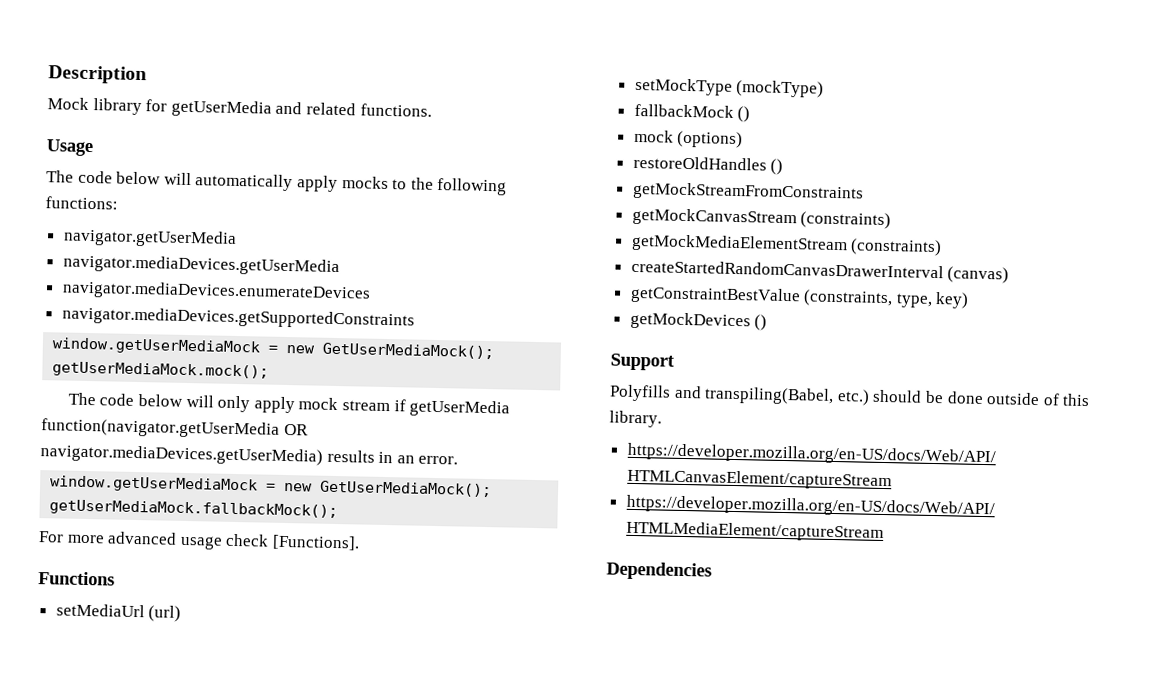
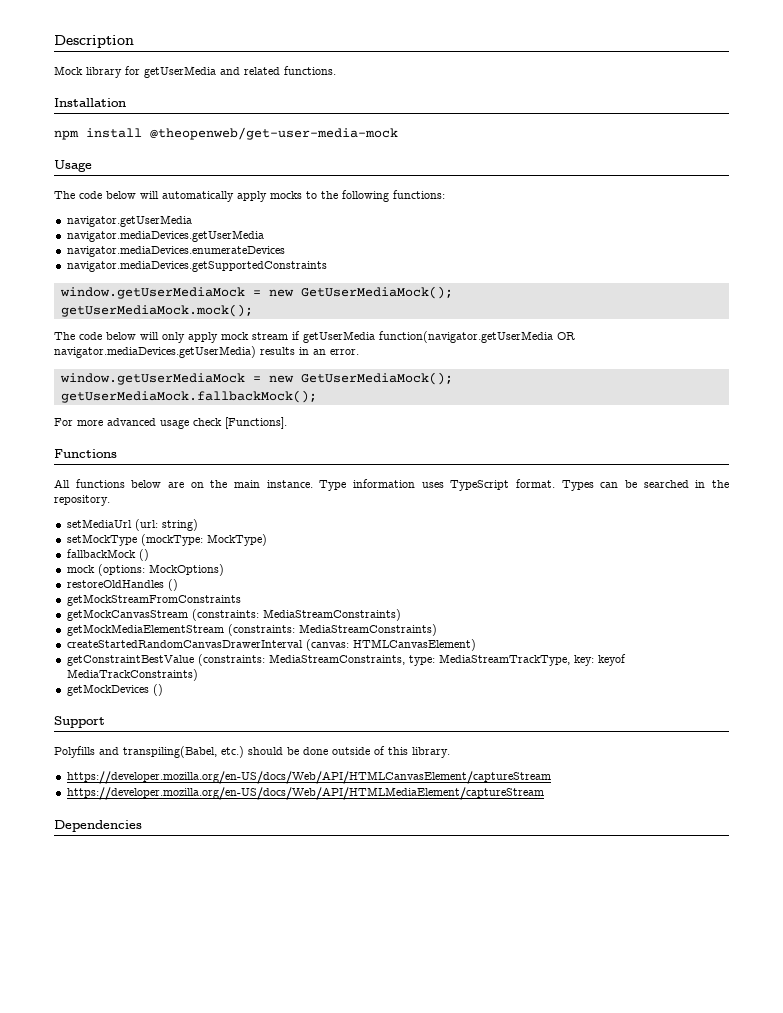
(432, 110) none -> [54,98,126,107] [54,127,398,140] // Installation // npm install @theopenweb/get-user-media-mock
(115, 578) none -> [54,479,729,491] [54,495,110,506] // All functions below are on the main instance. Type information uses TypeScript format. Types can be searched in the repository.
[148,605,182,622] (url) -> [134,519,198,531] (url: string)
[736,79,825,98] (mockType) -> [140,534,267,546] (mockType: MockType)
[677,130,744,149] (options) -> [97,564,224,576] (options: MockOptions)
[800,211,892,230] (constraints) -> [191,609,401,621] (constraints: MediaStreamConstraints)
[850,238,943,257] (constraints) -> [227,624,437,636] (constraints: MediaStreamConstraints)
[947,266,1010,284] (canvas) -> [305,639,476,651] (canvas: HTMLCanvasElement)
[803,289,970,309] (constraints, type, key) -> [197,654,626,666] [66,669,198,681] (constraints: MediaStreamConstraints, type: MediaStreamTrackType, key: keyof MediaTrackConstraints)

